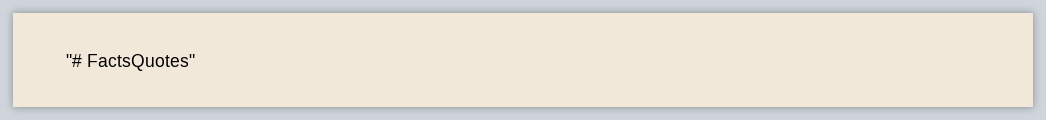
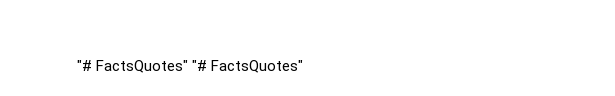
[66,54,195,71] "# FactsQuotes" -> [77,60,304,73] "# FactsQuotes" "# FactsQuotes"

